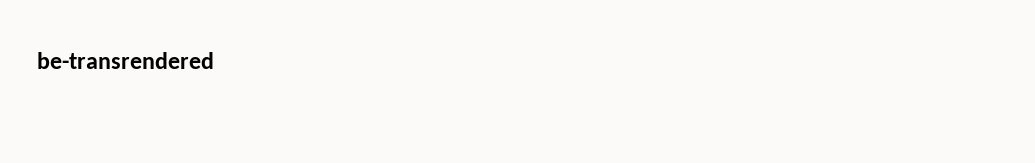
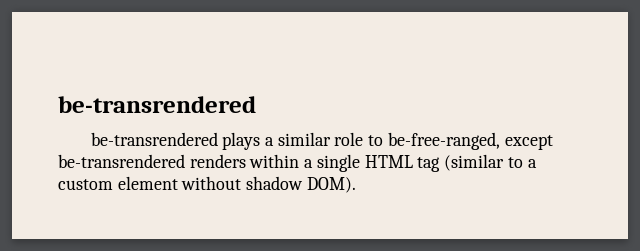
[37,52,214,69] be-transrendered -> [58,96,256,113] [90,132,553,150] [58,154,537,172] [58,176,356,193] be-transrendered // be-transrendered plays a similar role to be-free-ranged, except be-transrendered renders within a single HTML tag (similar to a custom element without shadow DOM).

